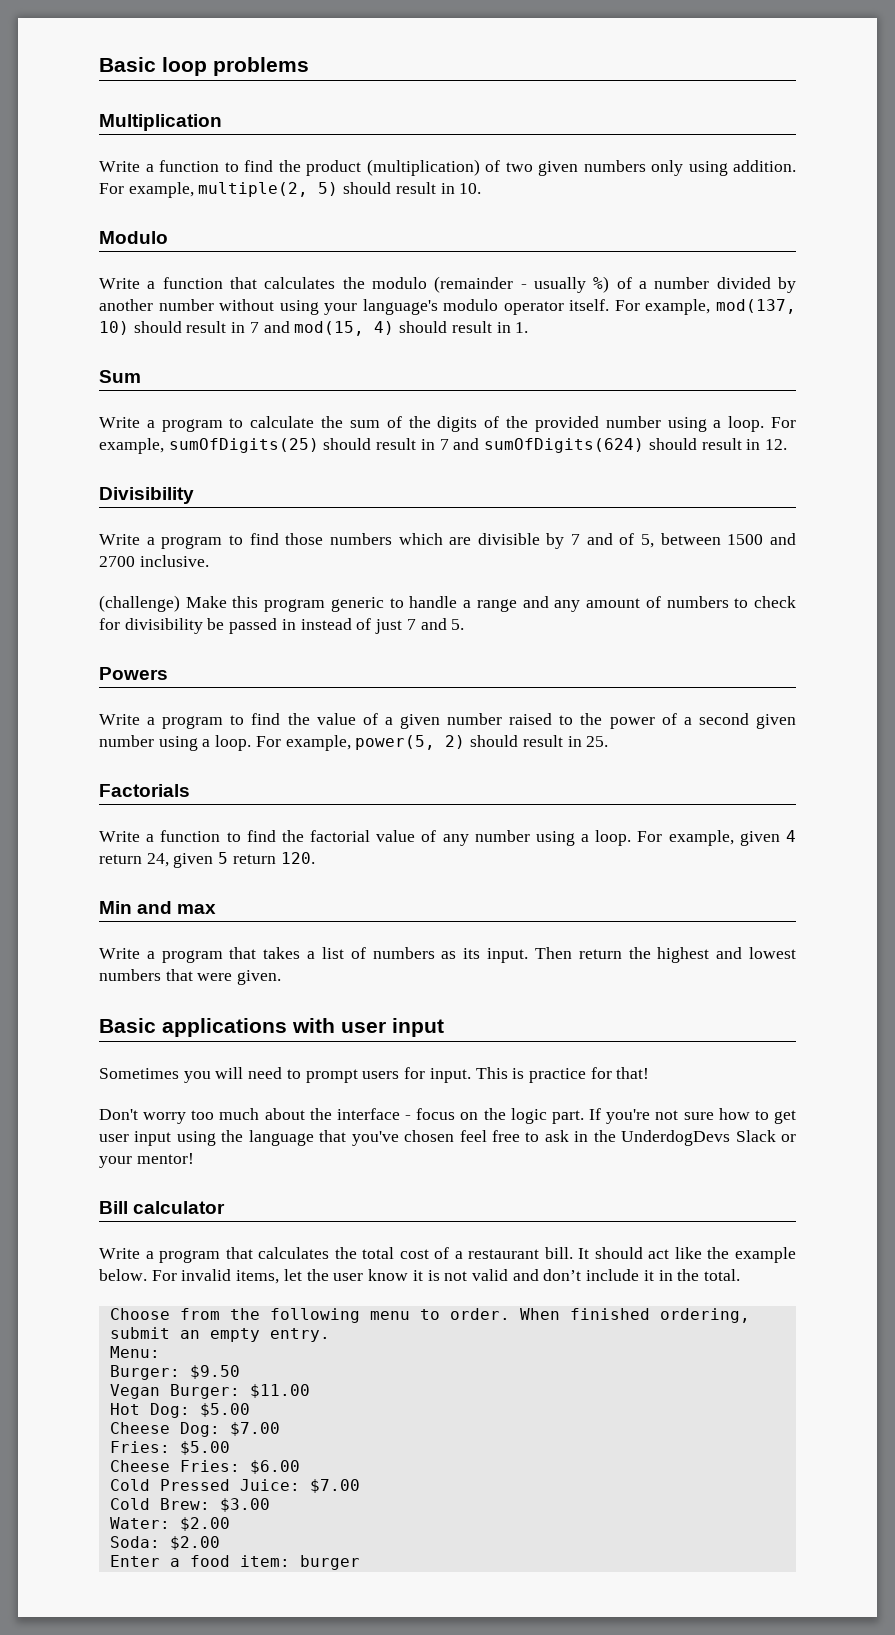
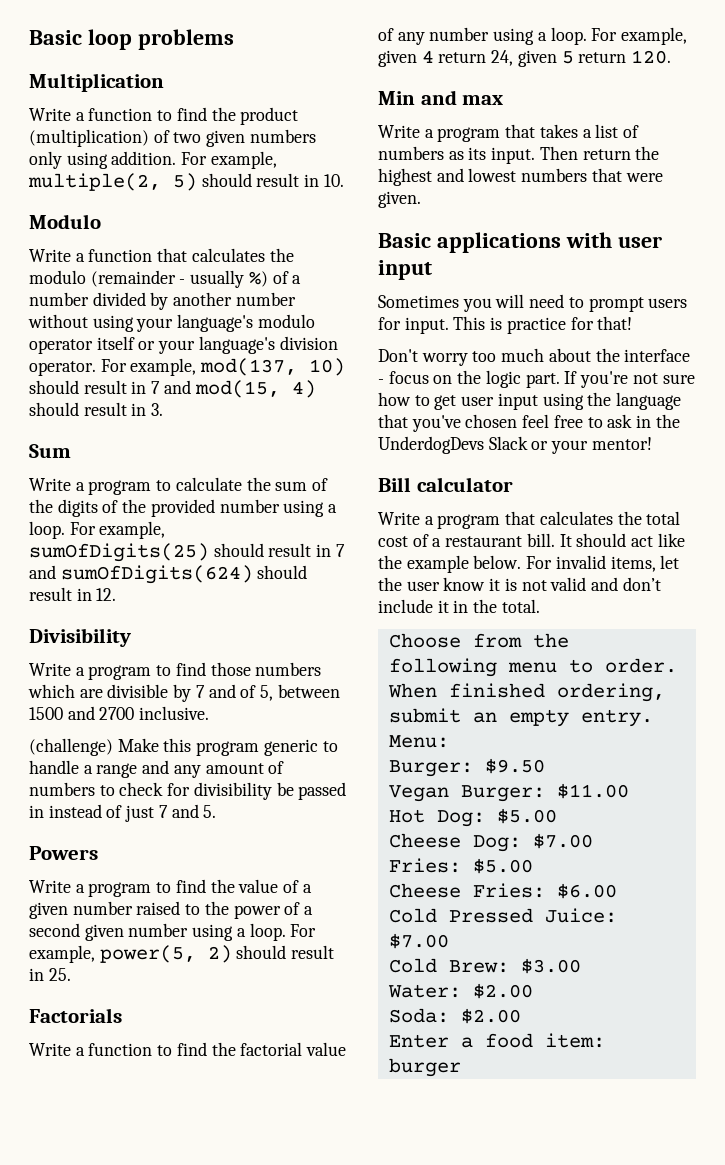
[569,299,610,311] itself. -> [96,336,338,354] [29,361,96,376] itself or your language's division operator.
[515,322,529,333] 1. -> [151,403,164,416] 3.

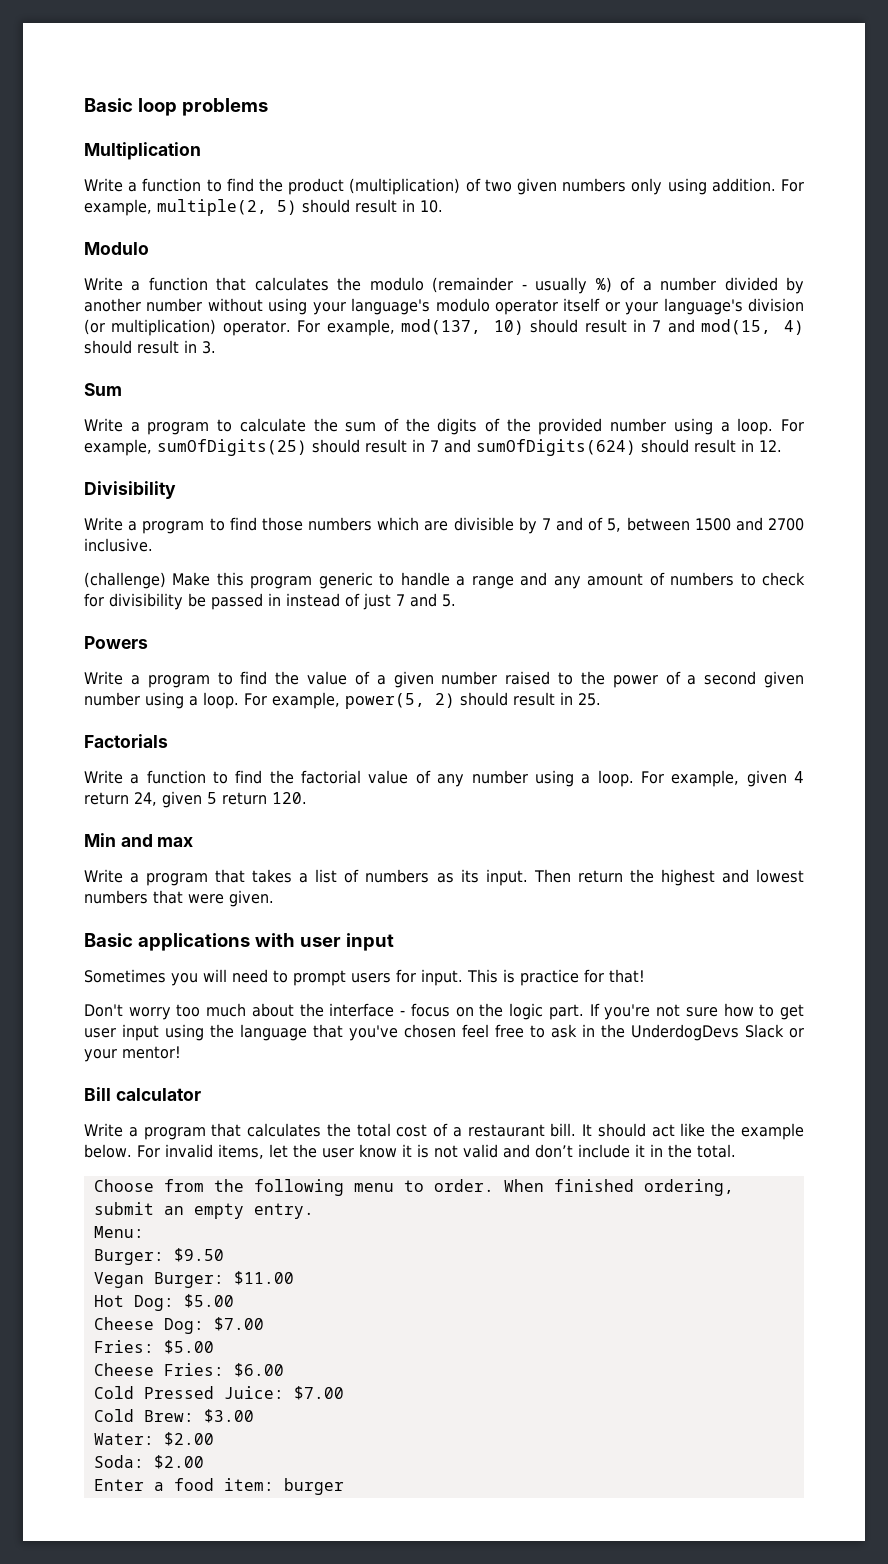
(338, 343) none -> [84,319,217,336] (or multiplication)

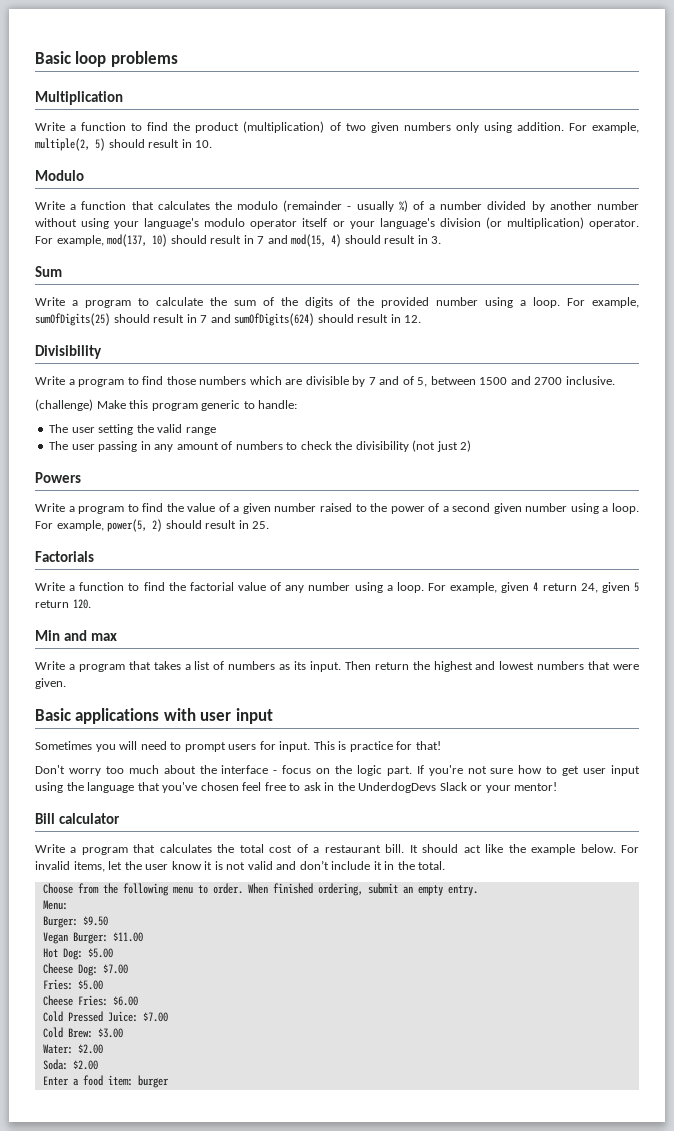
[400,572,548,589] handle a range and -> [258,400,298,409] [49,424,216,435] [49,441,151,452] handle: // The user setting the valid range // The user passing in
[84,593,456,610] for divisibility be passed in instead of just 7 and 5. -> [335,440,472,452] the divisibility (not just 2)

